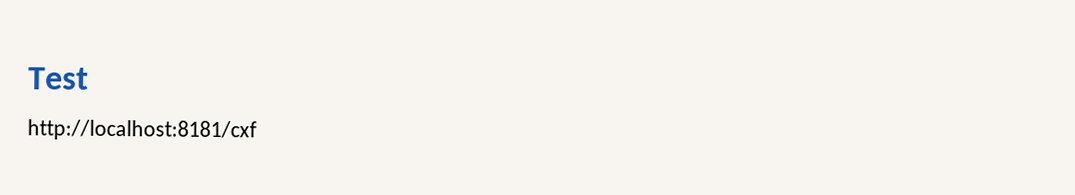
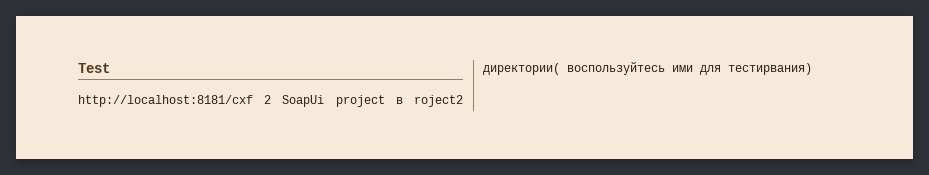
(257, 130) none -> [264,95,463,107] [483,62,812,75] 2 SoapUi project в roject2 директории( воспользуйтесь ими для тестирвания)

